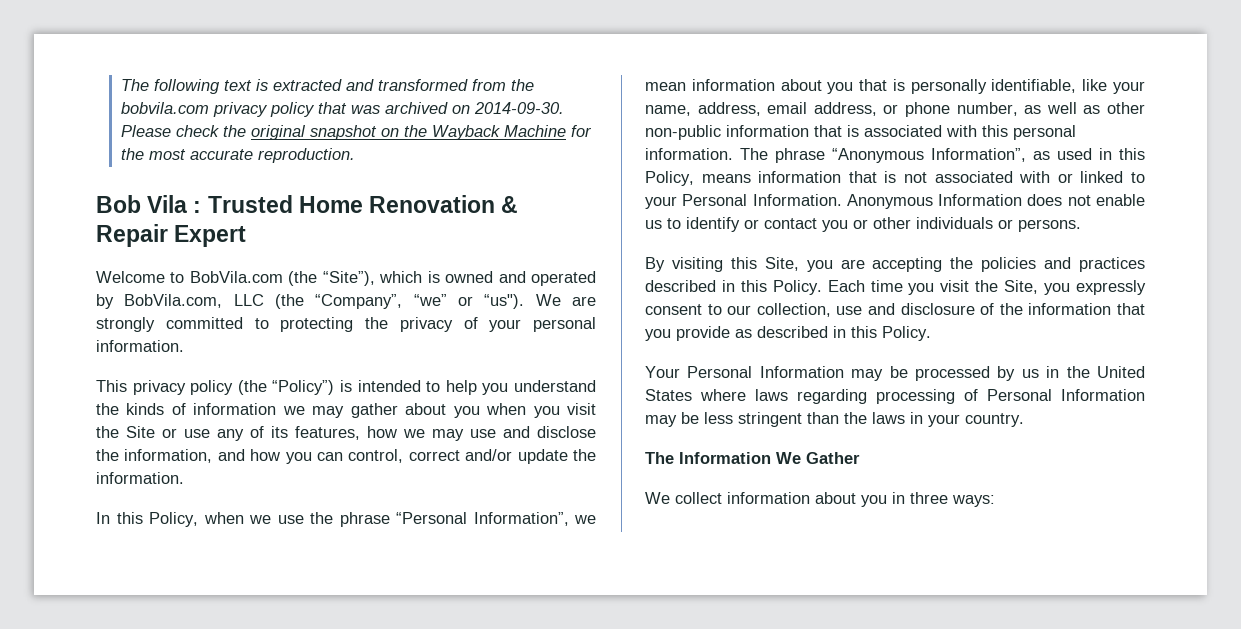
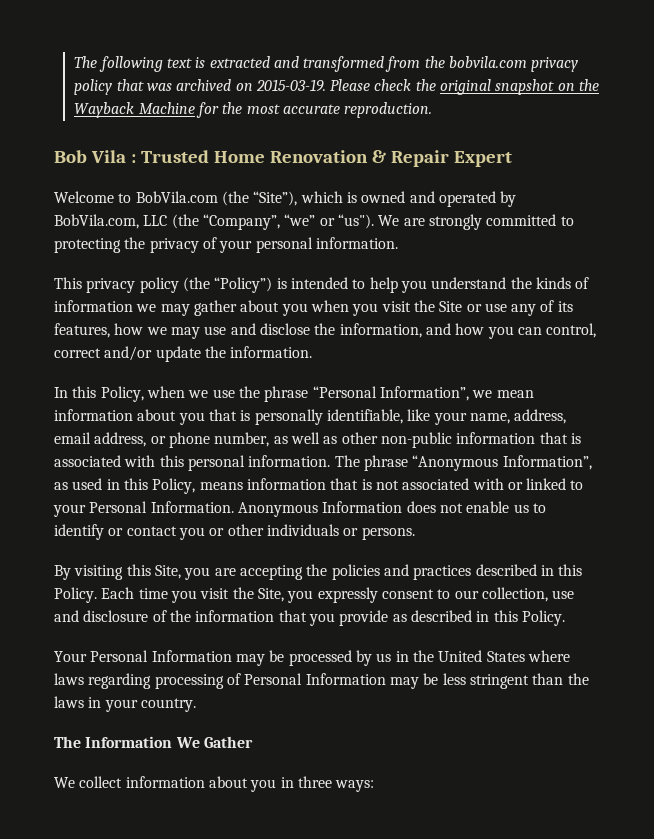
[473,102,564,114] 2014-09-30. -> [255,79,326,92] 2015-03-19.

